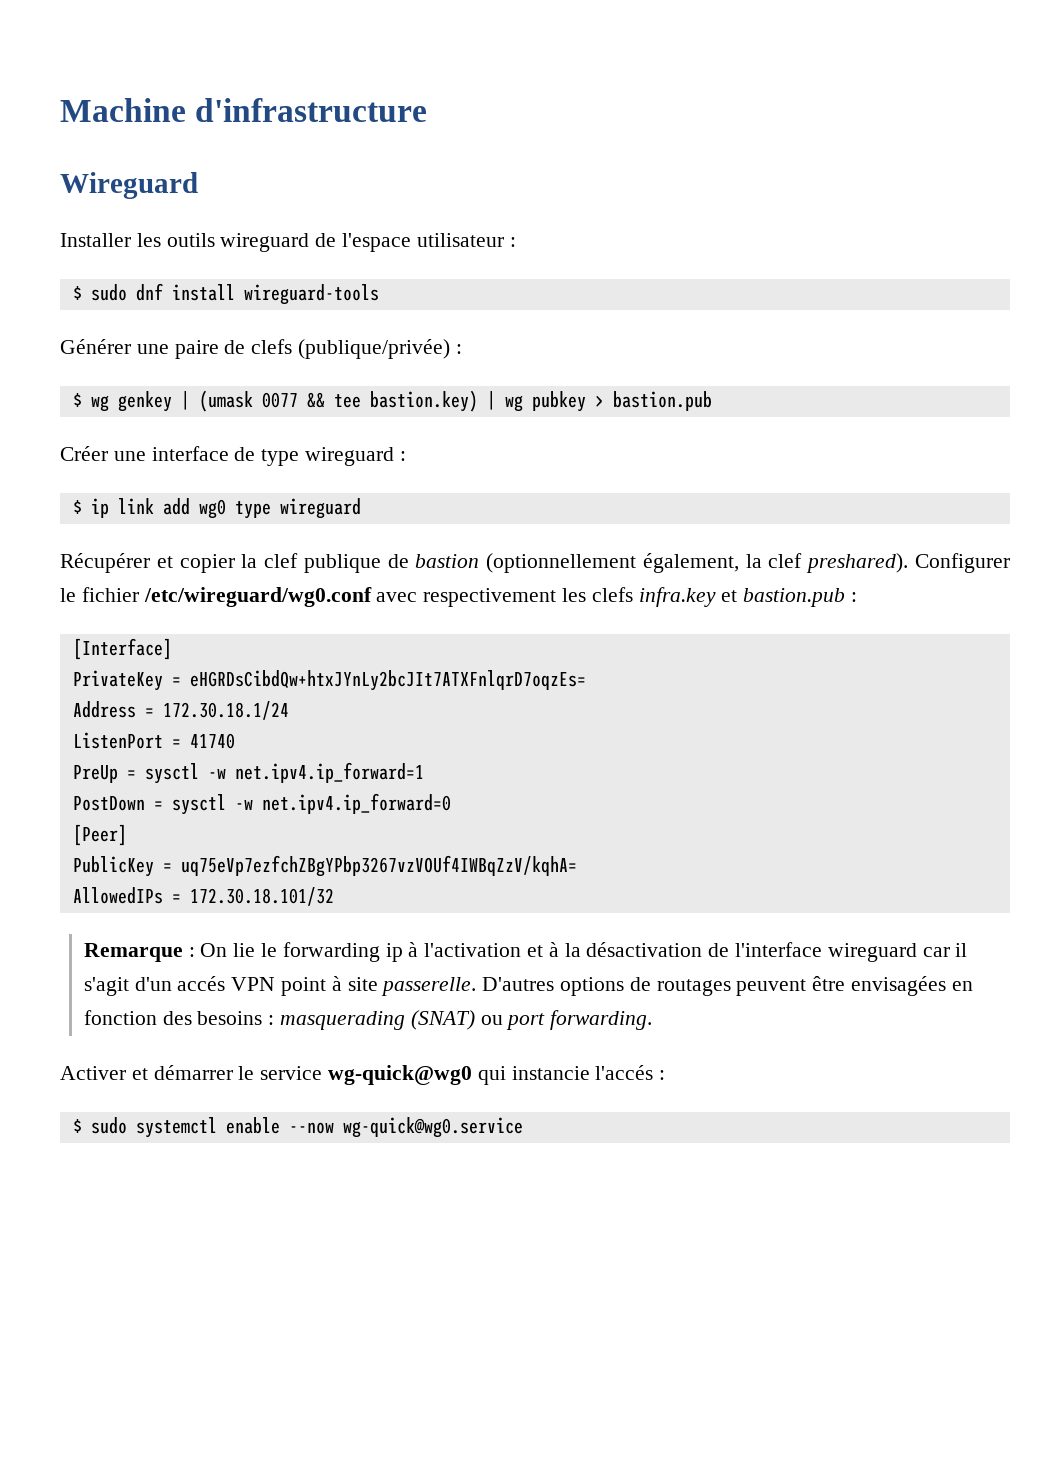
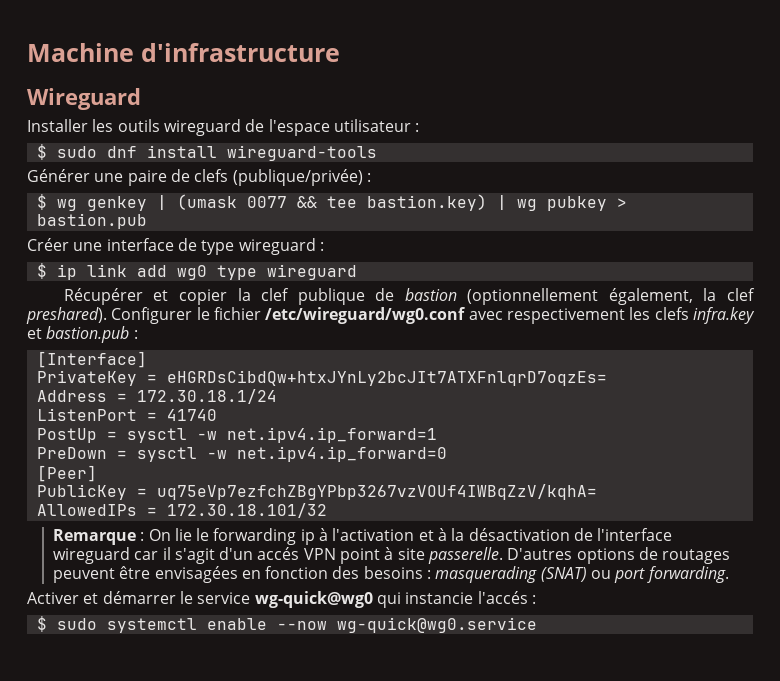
[72,765,118,783] PreUp -> [36,428,97,443] PostUp
[72,796,145,811] PostDown -> [36,447,107,459] PreDown

